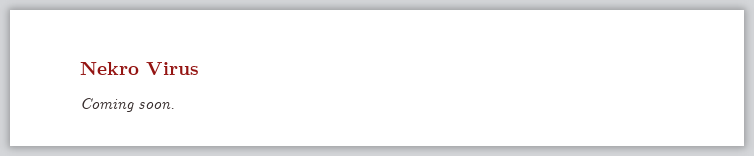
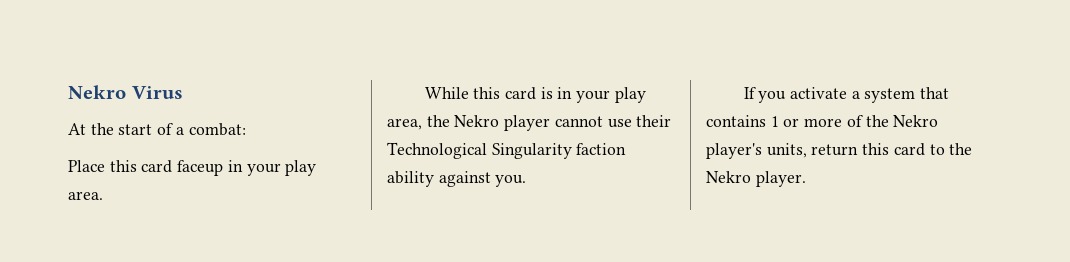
[80,98,175,112] Coming soon. -> [68,123,246,136] [68,160,317,176] [68,191,103,200] [424,87,646,103] [387,115,672,131] [387,142,627,159] [387,171,527,187] [743,87,950,103] [706,115,939,127] [706,143,973,159] [706,171,806,187] At the start of a combat: // Place this card faceup in your play area. // While this card is in your play area, the Nekro player cannot use their Technological Singularity faction ability against you. // If you activate a system that contains 1 or more of the Nekro player's units, return this card to the Nekro player.

